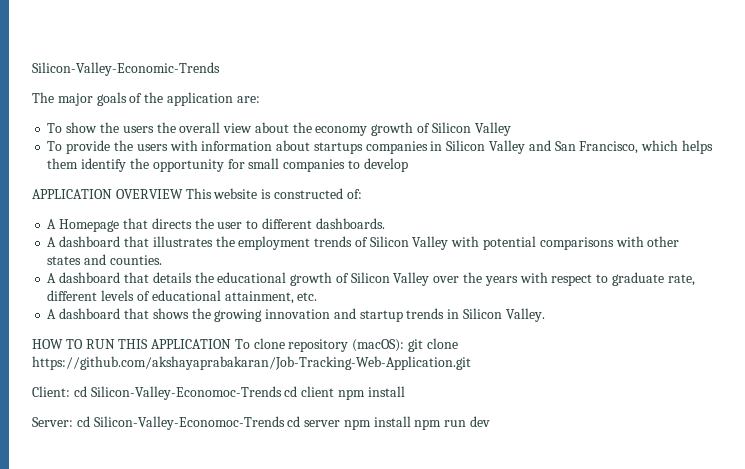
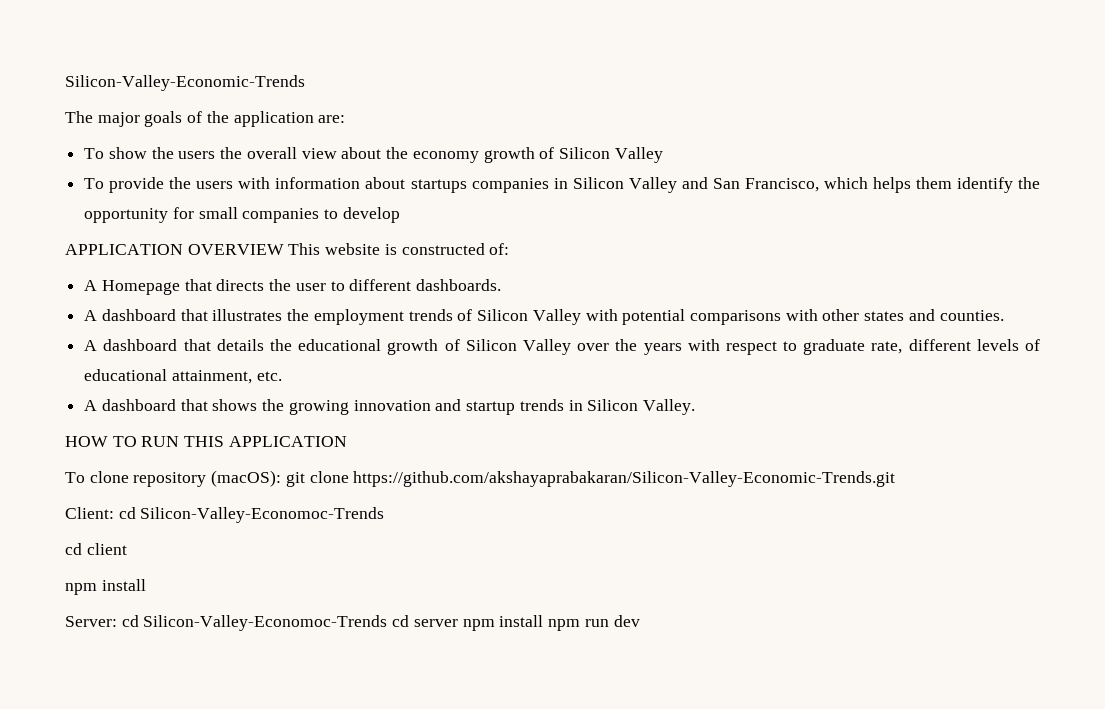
(232, 344) none -> (347, 441) //
[32,356,471,370] https://github.com/akshayaprabakaran/Job-Tracking-Web-Application.git -> [353,471,896,487] https://github.com/akshayaprabakaran/Silicon-Valley-Economic-Trends.git
(282, 393) none -> (385, 515) //
(335, 391) none -> (127, 549) //

